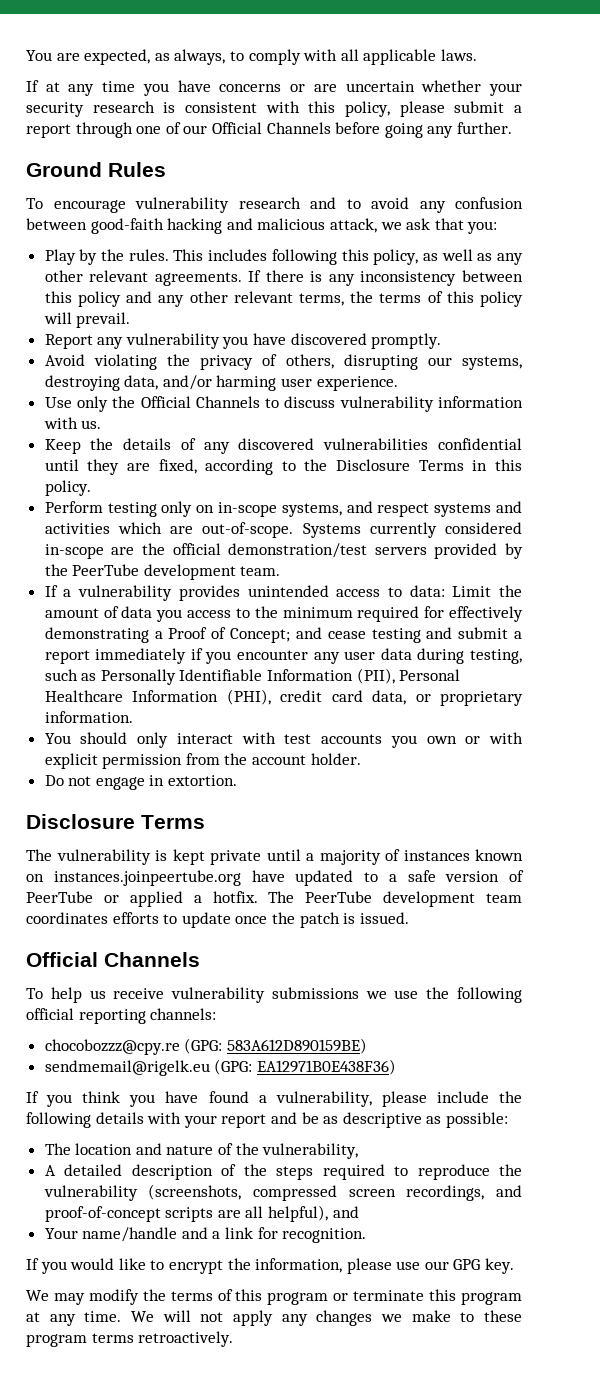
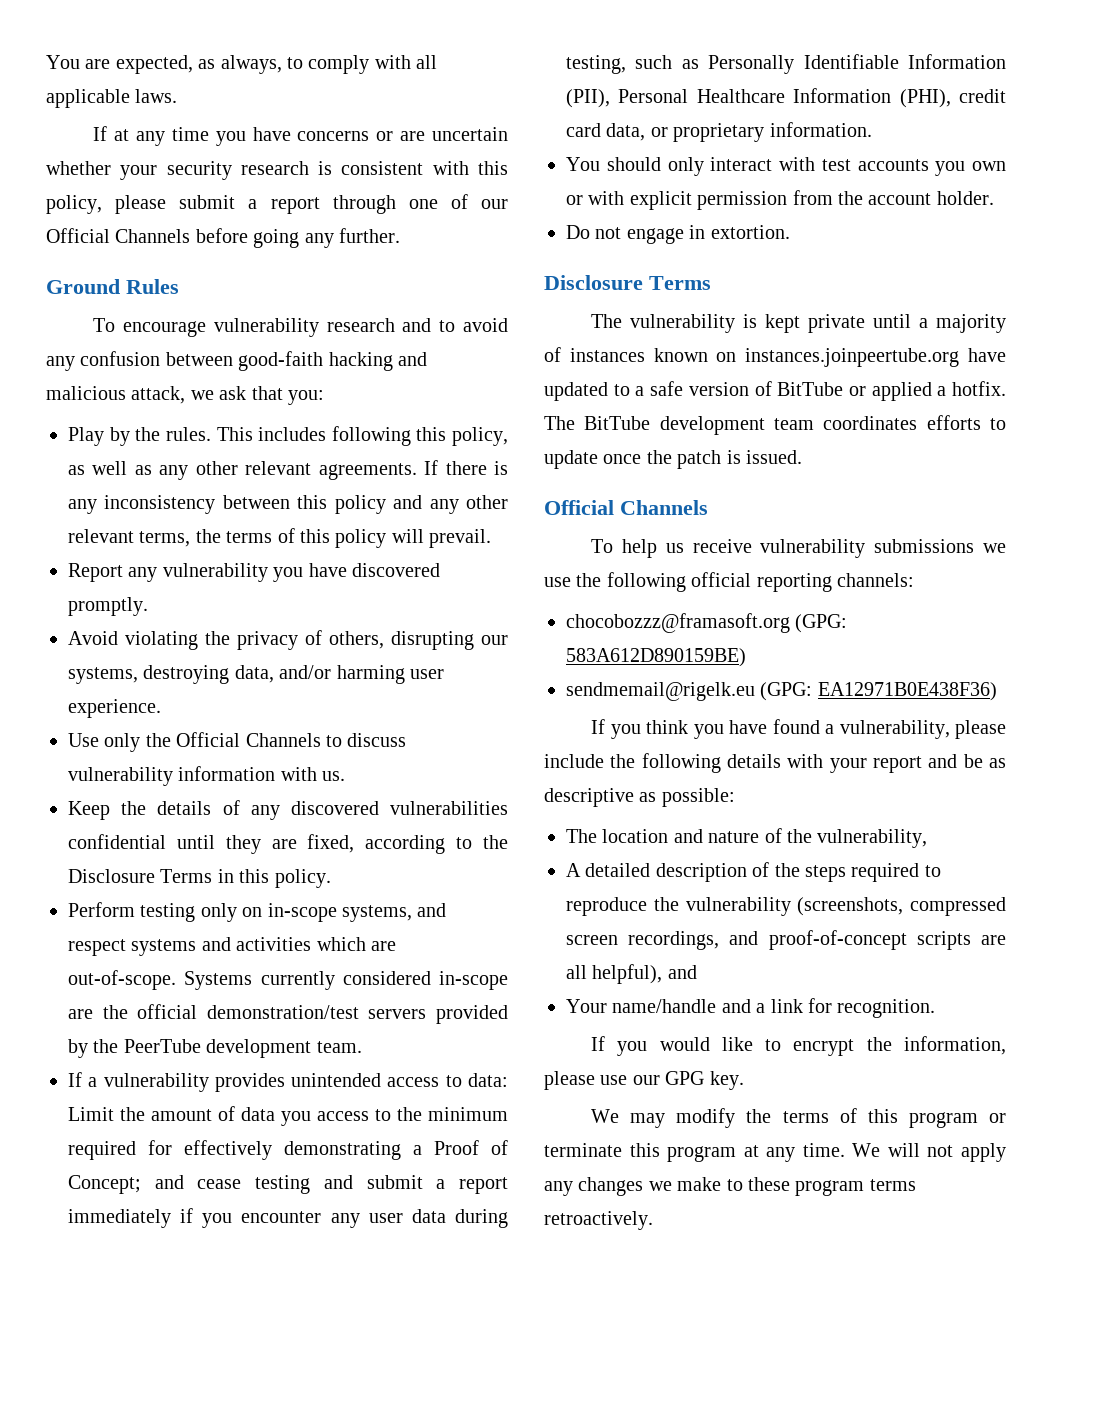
[26,891,93,903] PeerTube -> [777,382,844,396] BitTube
[305,891,373,903] PeerTube -> [584,416,651,430] BitTube
[44,1039,180,1055] chocobozzz@cpy.re -> [566,613,790,633] chocobozzz@framasoft.org

